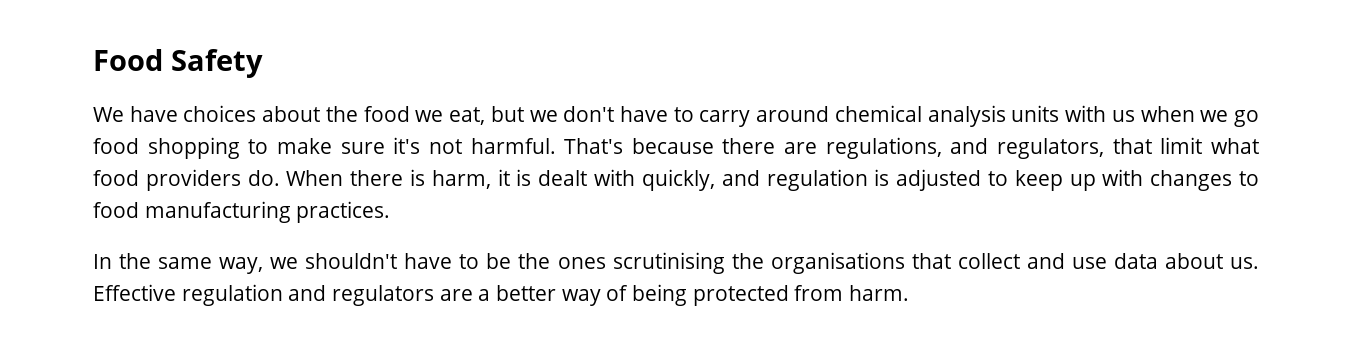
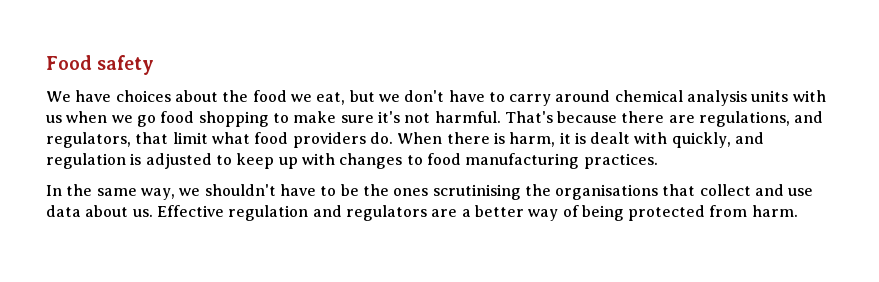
[171,49,263,78] Safety -> [97,55,155,75] safety

